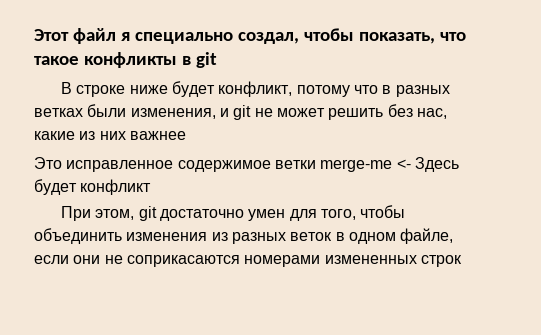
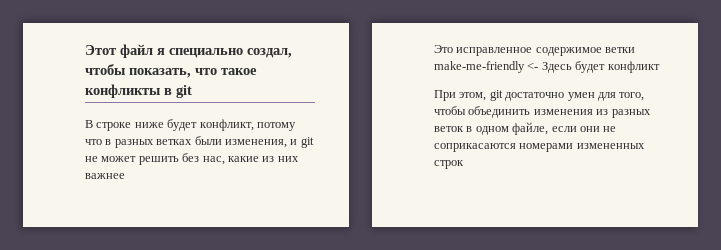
[320,159,393,172] merge-me -> [434,61,525,73] make-me-friendly

